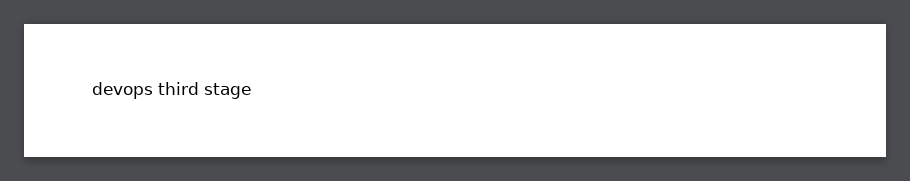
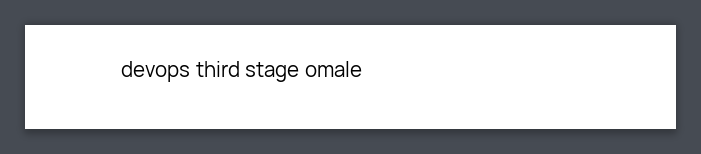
(251, 91) none -> [304,61,362,77] omale

